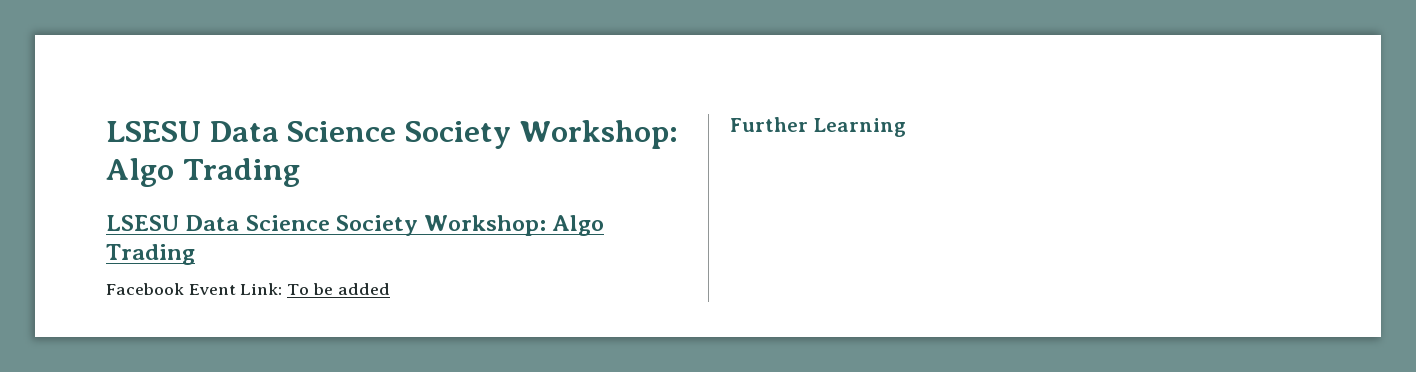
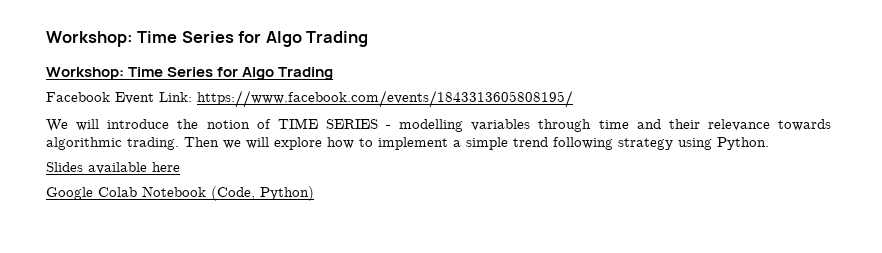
[106,120,679,149] [106,158,301,187] [106,215,547,236] LSESU Data Science Society Workshop: Algo Trading // LSESU Data Science Society Workshop: -> [46,31,369,47] [46,67,239,80] Workshop: Time Series for Algo Trading // Workshop: Time Series for
[287,283,390,295] [730,117,906,137] To be added // Further Learning -> [197,90,573,108] [46,118,831,132] [46,137,769,150] [46,162,180,174] [46,186,314,201] https://www.facebook.com/events/1843313605808195/ // We will introduce the notion of TIME SERIES - modelling variables through time and their relevance towards algorithmic trading. Then we will explore how to implement a simple trend following strategy using Python. // Slides available here // Google Colab Notebook (Code, Python)

